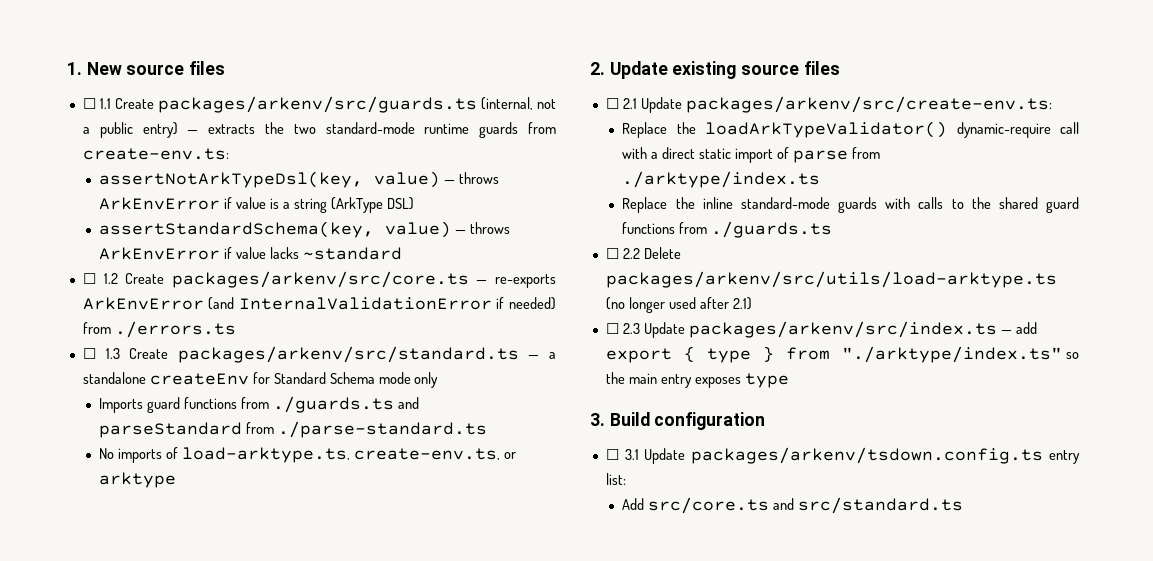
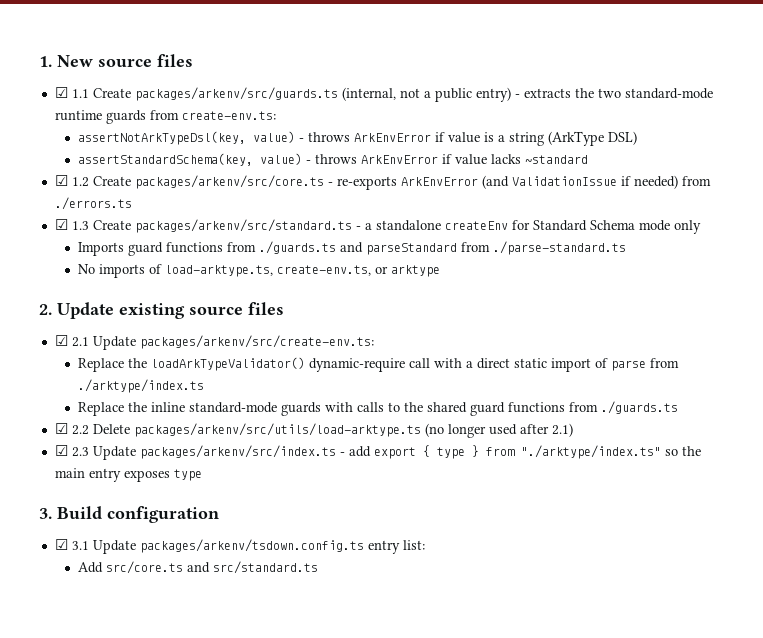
[82,98,96,109] ☐ -> [54,87,68,98] ☑
[187,130,199,134] — -> [514,94,520,98] -
[444,180,456,184] — -> [299,138,305,142] -
[455,230,467,234] — -> [306,160,312,164] -
[82,273,96,284] ☐ -> [54,175,68,186] ☑
[476,280,488,284] — -> [327,182,333,186] -
[238,297,492,310] InternalValidationError -> [511,176,617,186] ValidationIssue
[82,348,96,359] ☐ -> [54,219,68,230] ☑
[528,355,540,359] — -> [355,226,361,230] -
[605,98,619,109] ☐ -> [54,335,68,346] ☑
[605,248,619,259] ☐ -> [54,423,68,434] ☑
[605,323,619,334] ☐ -> [54,445,68,456] ☑
[1000,330,1012,334] — -> [339,452,345,456] -
[605,449,619,460] ☐ -> [54,539,68,550] ☑

